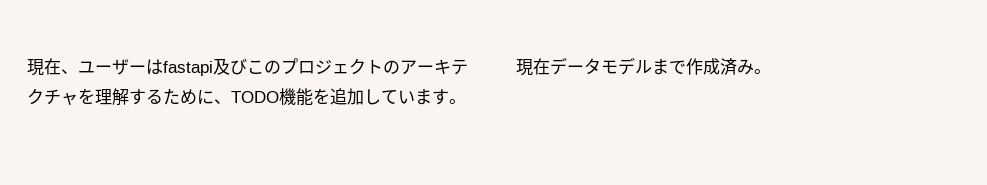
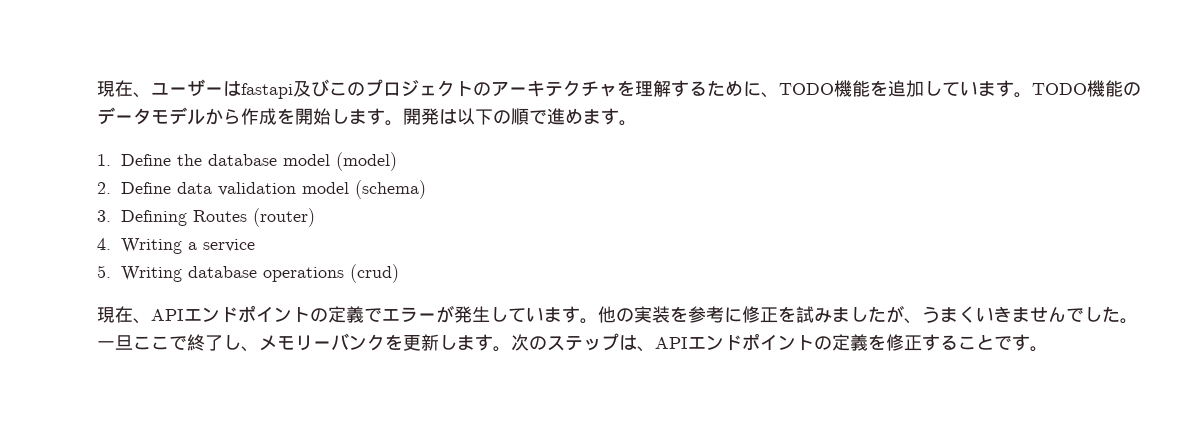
[516,58,550,76] 現在 -> [1032,80,1141,97] TODO機能の
[652,58,754,75] まで作成済み -> [205,108,637,126] [97,152,397,171] [97,180,426,199] [97,208,315,227] [97,238,255,254] [97,264,399,283] [97,305,1138,324] [97,333,1030,352] から作成を開始します。開発は以下の順で進めます。 // 1. Define the database model (model) // 2. Define data validation model (schema) // 3. Defining Routes (router) // 4. Writing a service // 5. Writing database operations (crud) // 現在、APIエンドポイントの定義でエラーが発生しています。他の実装を参考に修正を試みましたが、うまくいきませんでした。一旦ここで終了し、メモリーバンクを更新します。次のステップは、APIエンドポイントの定義を修正することです

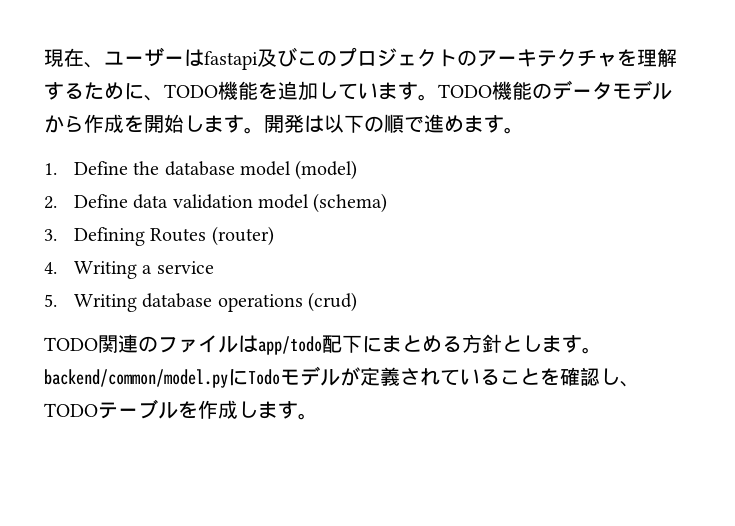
[97,305,1138,324] [97,333,1012,352] 現在、APIエンドポイントの定義でエラーが発生しています。他の実装を参考に修正を試みましたが、うまくいきませんでした。一旦ここで終了し、メモリーバンクを更新します。次のステップは、APIエンドポイントの定義を修正することで -> [44,334,602,355] [44,366,640,388] [44,399,278,419] TODO関連のファイルはapp/todo配下にまとめる方針とします。backend/common/model.pyにTodoモデルが定義されていることを確認し、TODOテーブルを作成しま

